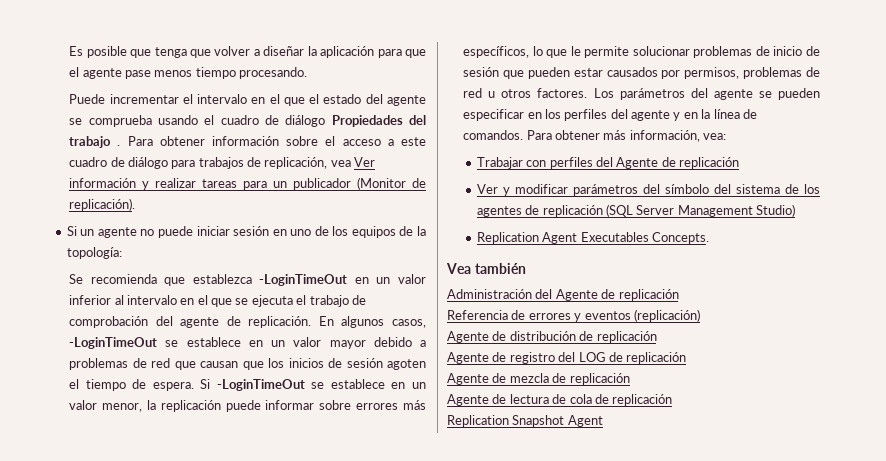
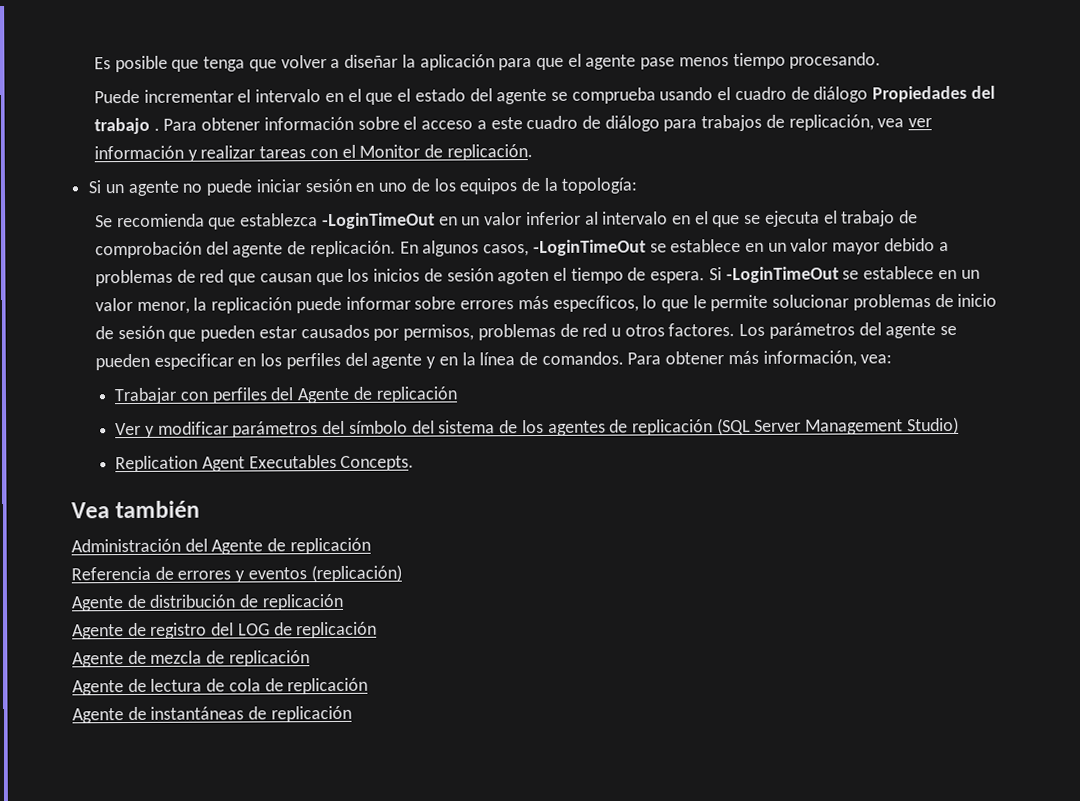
[354,157,376,167] Ver -> [908,118,933,128] ver
[243,177,426,190] [69,198,136,211] para un publicador (Monitor de replicación). -> [309,144,533,161] con el Monitor de replicación.
[447,415,603,427] Replication Snapshot Agent -> [72,705,352,724] Agente de instantáneas de replicación

